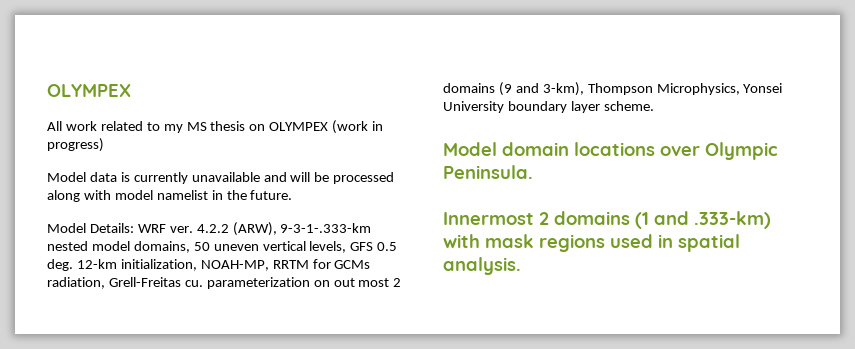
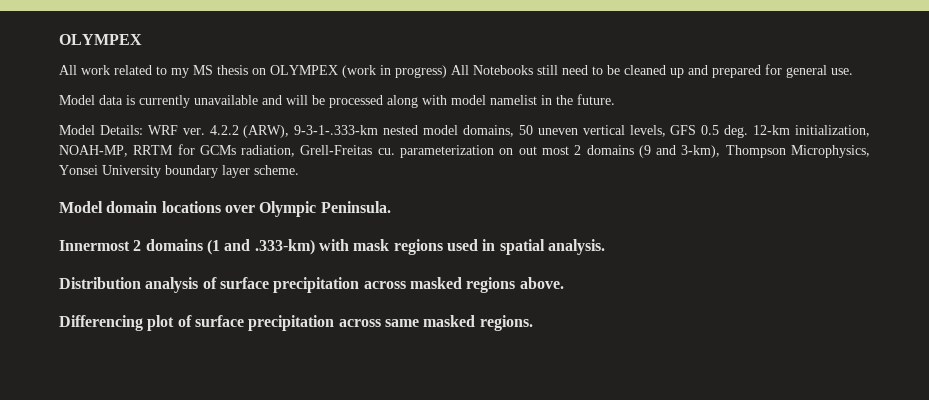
(104, 145) none -> [451,64,853,78] All Notebooks still need to be cleaned up and prepared for general use.
(521, 266) none -> [59,277,564,293] [59,315,533,331] // Distribution analysis of surface precipitation across masked regions above. // Differencing plot of surface precipitation across same masked regions.

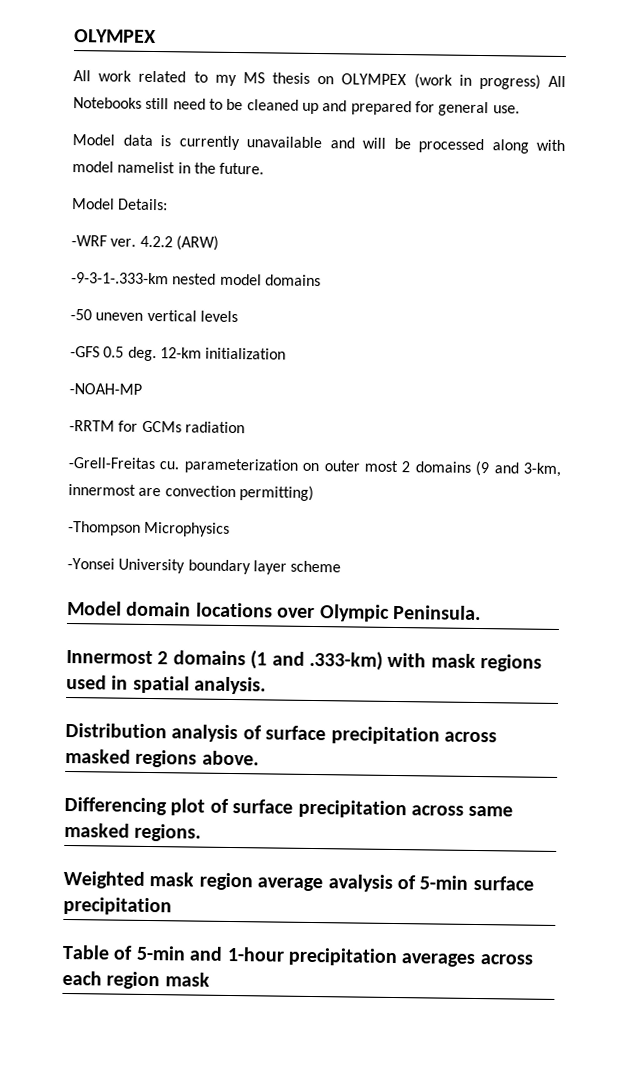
[147,125,178,135] WRF -> [71,235,107,247] // -WRF
[243,125,871,138] [59,144,373,157] (ARW), 9-3-1-.333-km nested model domains, 50 uneven vertical levels, GFS 0.5 deg. 12-km initialization, NOAH-MP, RRTM for GCMs radiation, Grell-Freitas -> [175,235,219,251] [71,272,321,287] [70,309,238,323] [70,346,287,362] [69,383,142,395] [69,420,245,434] [68,457,155,470] (ARW) // -9-3-1-.333-km nested model domains // -50 uneven vertical levels // -GFS 0.5 deg. 12-km initialization // -NOAH-MP // -RRTM for GCMs radiation // -Grell-Freitas
[518,146,537,155] out -> [323,460,360,472] outer
[681,145,870,158] [59,165,98,175] 3-km), Thompson Microphysics, Yonsei -> [522,462,561,478] [68,483,314,501] [68,520,231,537] [67,557,115,570] 3-km, innermost are convection permitting) // -Thompson Microphysics // -Yonsei
[254,165,299,175] scheme. -> [290,560,342,573] scheme
(533, 323) none -> [63,870,534,892] [63,896,172,916] [62,944,533,968] [62,970,210,990] // Weighted mask region average avalysis of 5-min surface precipitation // Table of 5-min and 1-hour precipitation averages across each region mask

